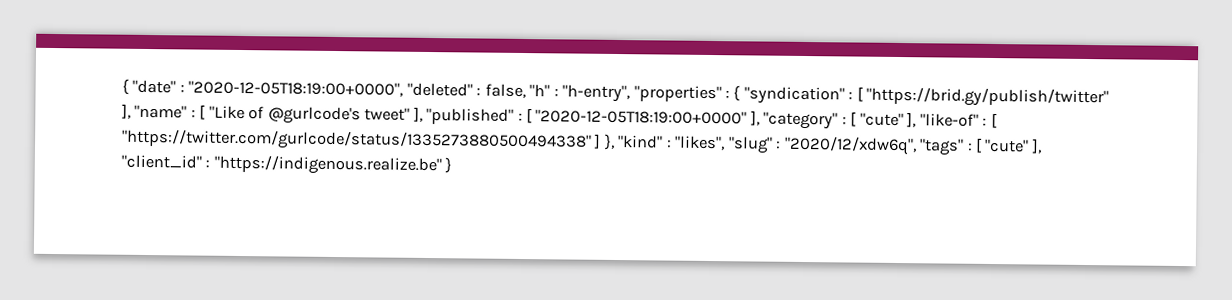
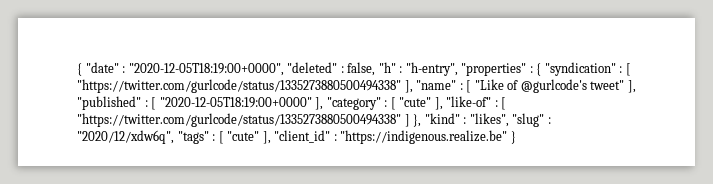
[866,86,1110,108] "https://brid.gy/publish/twitter" -> [77,79,401,93] "https://twitter.com/gurlcode/status/1335273880500494338"

